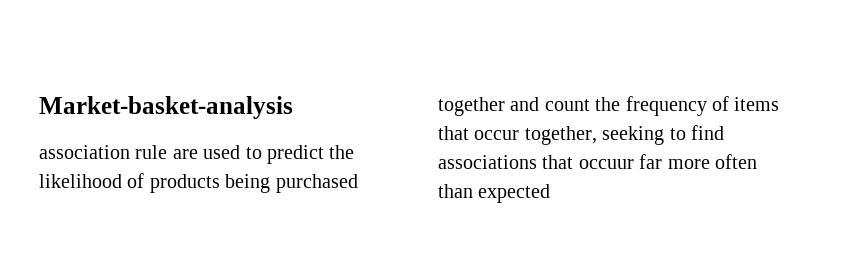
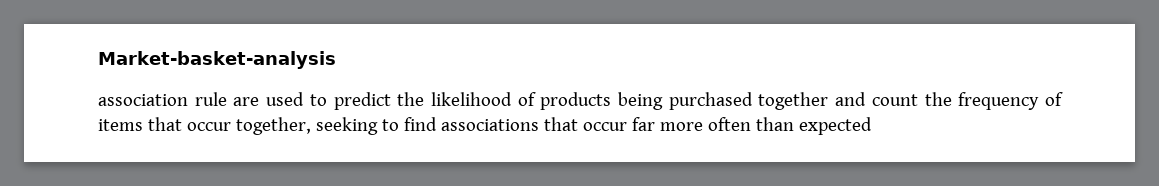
[578,159,634,169] occuur -> [582,122,627,131] occur

